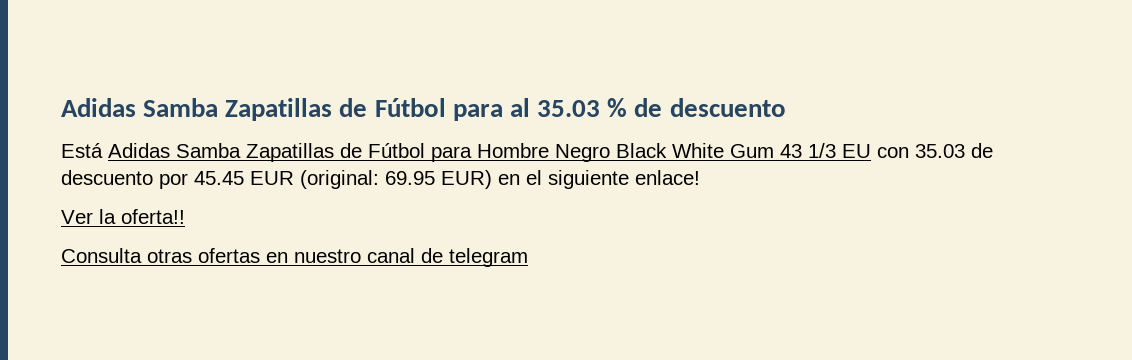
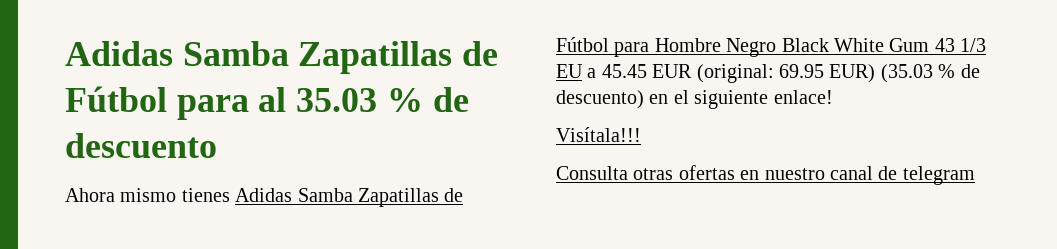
[61,143,103,158] Está -> [65,188,230,202] Ahora mismo tienes
[877,143,993,158] [61,170,188,189] con 35.03 de descuento por -> [587,68,597,78] a
(492, 179) none -> [880,64,980,83] [556,90,644,109] (35.03 % de descuento)
[61,209,185,224] Ver la oferta!! -> [556,127,641,142] Visítala!!!

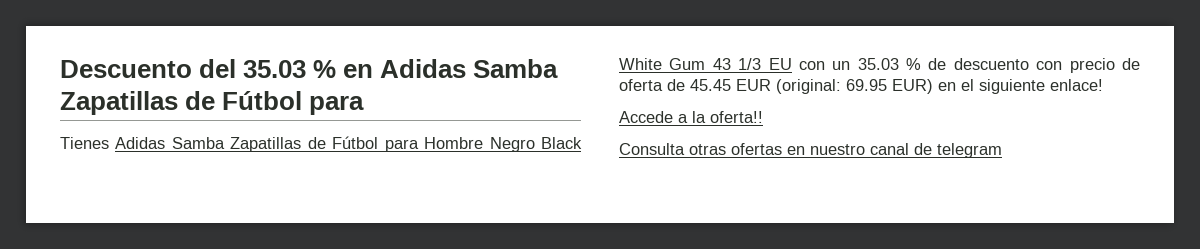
[65,41,499,74] [65,86,469,120] [65,133,217,158] [65,188,230,202] Adidas Samba Zapatillas de Fútbol para al 35.03 % de descuento // Ahora mismo tienes -> [60,59,559,78] [60,91,365,115] [60,137,109,149] Descuento del 35.03 % en Adidas Samba Zapatillas de Fútbol para // Tienes
[587,68,597,78] a -> [798,58,1140,73] [619,79,685,91] con un 35.03 % de descuento con precio de oferta de
[880,64,980,83] [556,90,644,109] (35.03 % de descuento) -> (933, 86) none
[556,127,641,142] Visítala!!! -> [619,111,763,123] Accede a la oferta!!

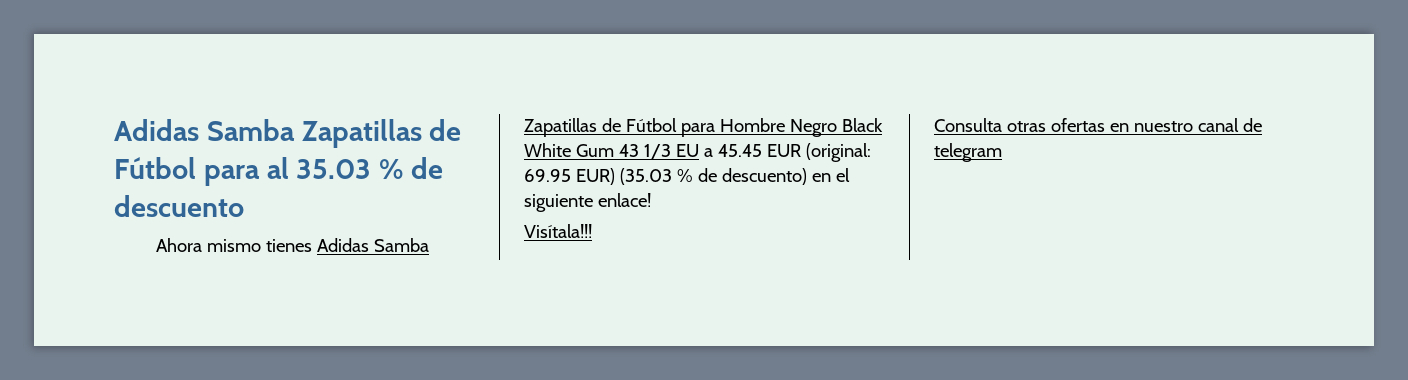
[60,59,559,78] [60,91,365,115] [60,137,109,149] Descuento del 35.03 % en Adidas Samba Zapatillas de Fútbol para // Tienes -> [114,119,462,148] [114,157,444,186] [114,195,244,217] [155,238,312,252] Adidas Samba Zapatillas de Fútbol para al 35.03 % de descuento // Ahora mismo tienes
[798,58,1140,73] [619,79,685,91] con un 35.03 % de descuento con precio de oferta de -> [703,148,713,157] a
(933, 86) none -> [619,168,807,185] (35.03 % de descuento)
[619,111,763,123] Accede a la oferta!! -> [524,224,592,238] Visítala!!!

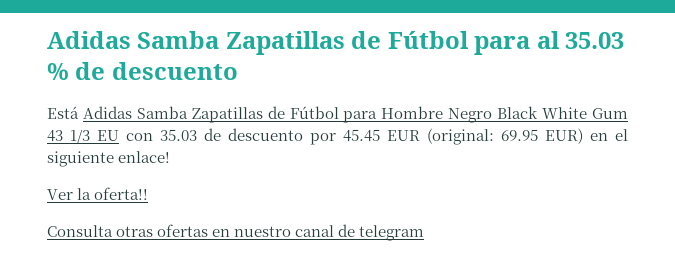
[155,238,312,252] Ahora mismo tienes -> [47,106,79,119] Está
[703,148,713,157] a -> [126,128,336,145] con 35.03 de descuento por
[619,168,807,185] (35.03 % de descuento) -> (583, 136) none
[524,224,592,238] Visítala!!! -> [47,187,149,200] Ver la oferta!!

